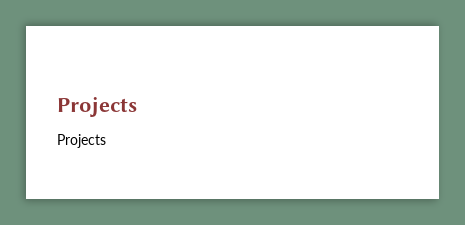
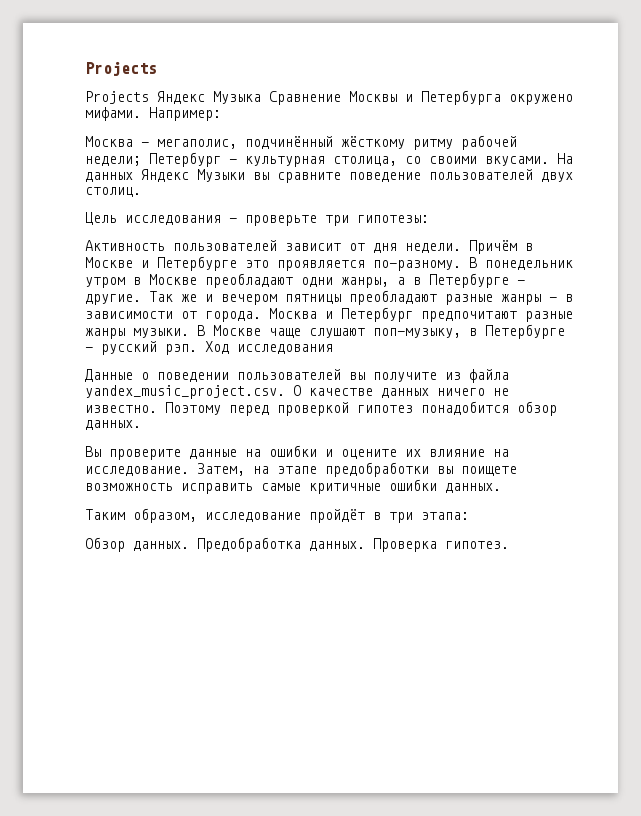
(106, 141) none -> [157,90,573,105] [85,107,221,121] [85,135,517,150] [85,152,573,167] [85,169,573,183] [85,187,141,197] [85,212,429,226] [85,240,533,254] [85,256,573,271] [85,273,525,288] [85,290,573,305] [85,307,573,322] [85,324,565,339] [85,341,333,355] [85,369,509,383] [85,385,509,399] [85,401,557,416] [85,420,141,430] [85,445,509,460] [85,462,517,477] [85,479,501,494] [85,508,469,523] [85,537,509,552] Яндекс Музыка Сравнение Москвы и Петербурга окружено мифами. Например: // Москва — мегаполис, подчинённый жёсткому ритму рабочей недели; Петербург — культурная столица, со своими вкусами. На данных Яндекс Музыки вы сравните поведение пользователей двух столиц. // Цель исследования — проверьте три гипотезы: // Активность пользователей зависит от дня недели. Причём в Москве и Петербурге это проявляется по-разному. В понедельник утром в Москве преобладают одни жанры, а в Петербурге — другие. Так же и вечером пятницы преобладают разные жанры — в зависимости от города. Москва и Петербург предпочитают разные жанры музыки. В Москве чаще слушают поп-музыку, в Петербурге — русский рэп. Ход исследования // Данные о поведении пользователей вы получите из файла yandex_music_project.csv. О качестве данных ничего не известно. Поэтому перед проверкой гипотез понадобится обзор данных. // Вы проверите данные на ошибки и оцените их влияние на исследование. Затем, на этапе предобработки вы поищете возможность исправить самые критичные ошибки данных. // Таким образом, исследование пройдёт в три этапа: // Обзор данных. Предобработка данных. Проверка гипотез.

